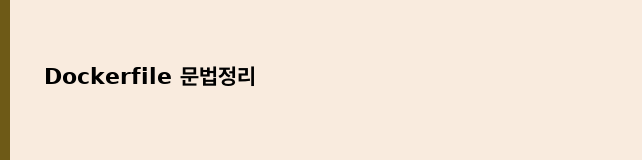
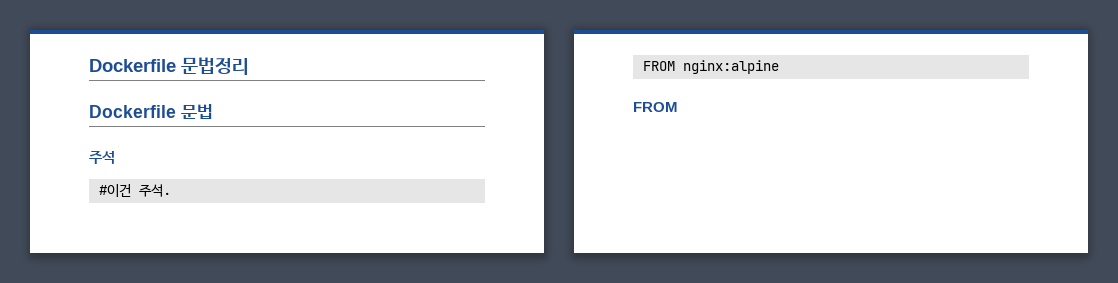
(256, 76) none -> [89,104,213,119] [89,150,115,164] [98,184,171,197] [642,60,779,74] [633,102,678,112] // Dockerfile 문법 // 주석 // #이건 주석. // FROM nginx:alpine // FROM

